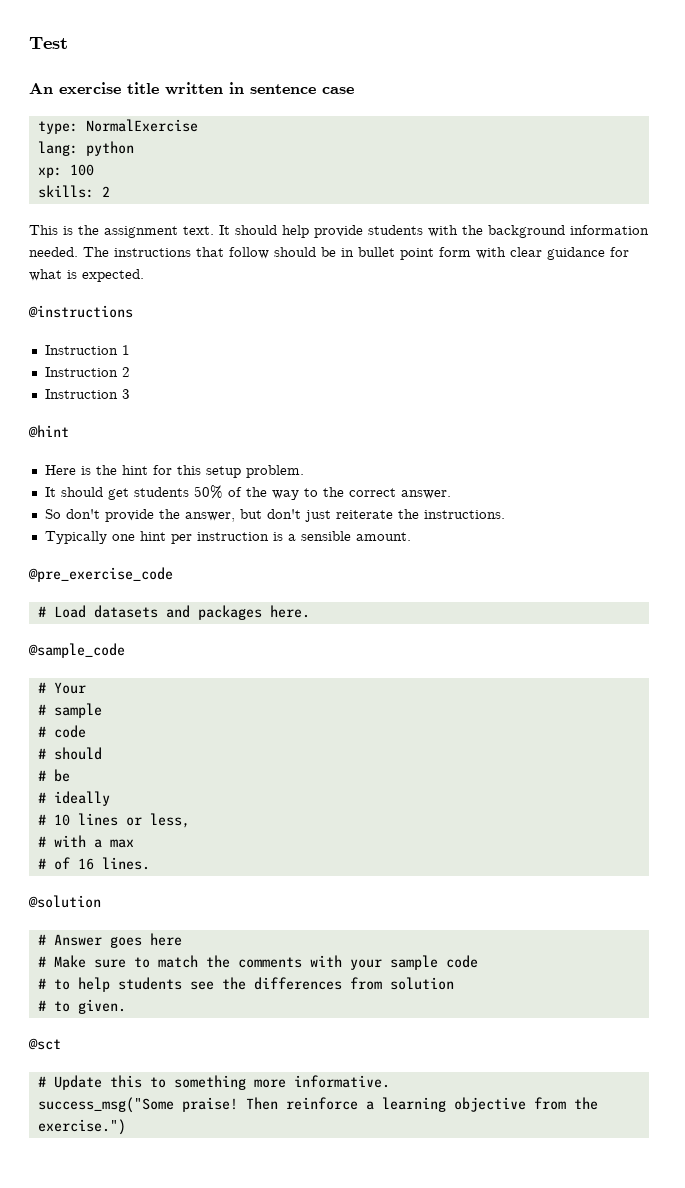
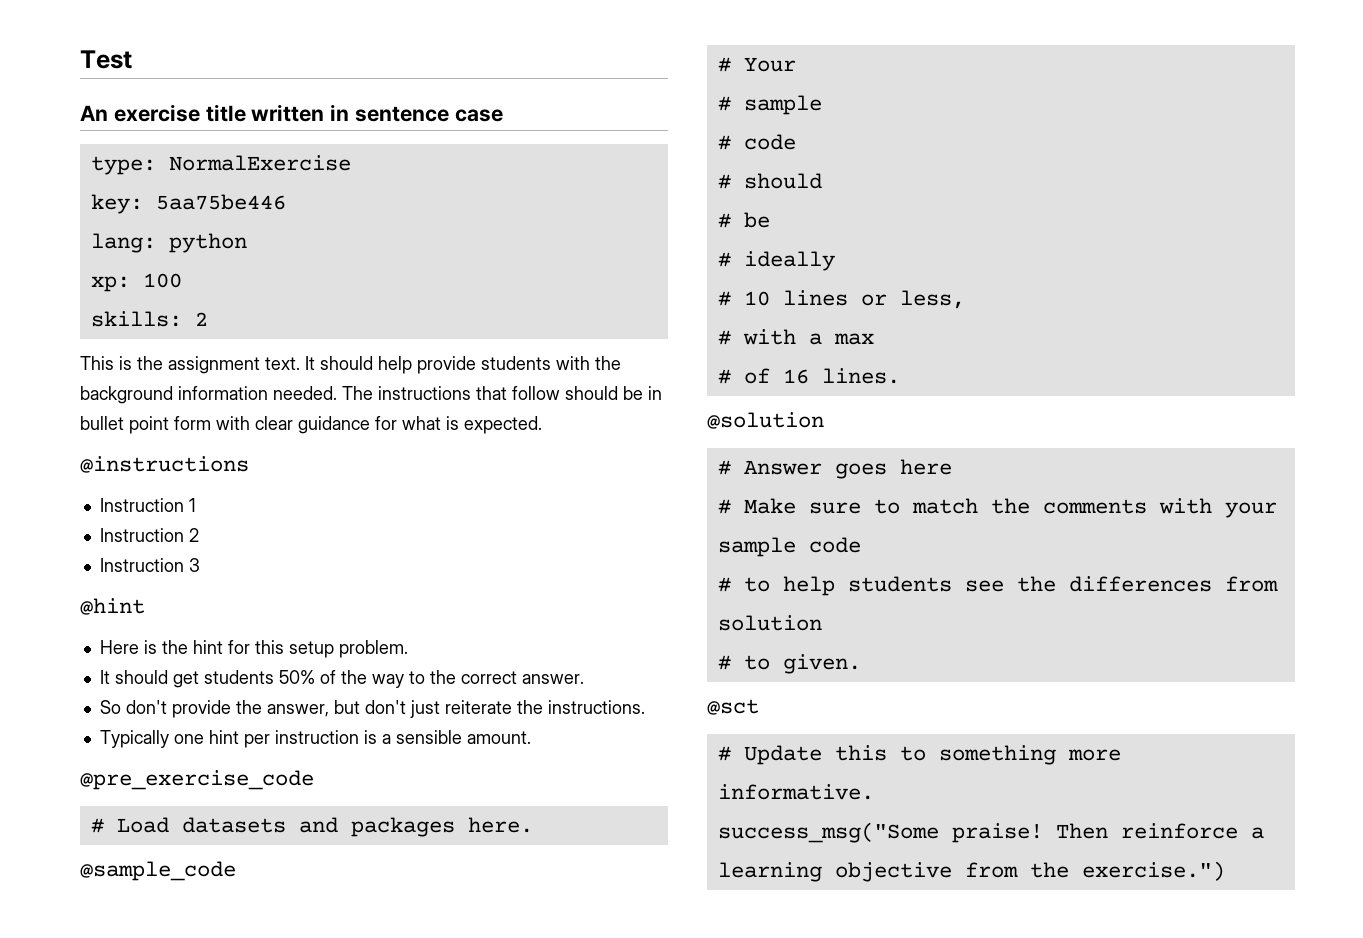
(198, 125) none -> [90,194,286,214] // key: 5aa75be446

